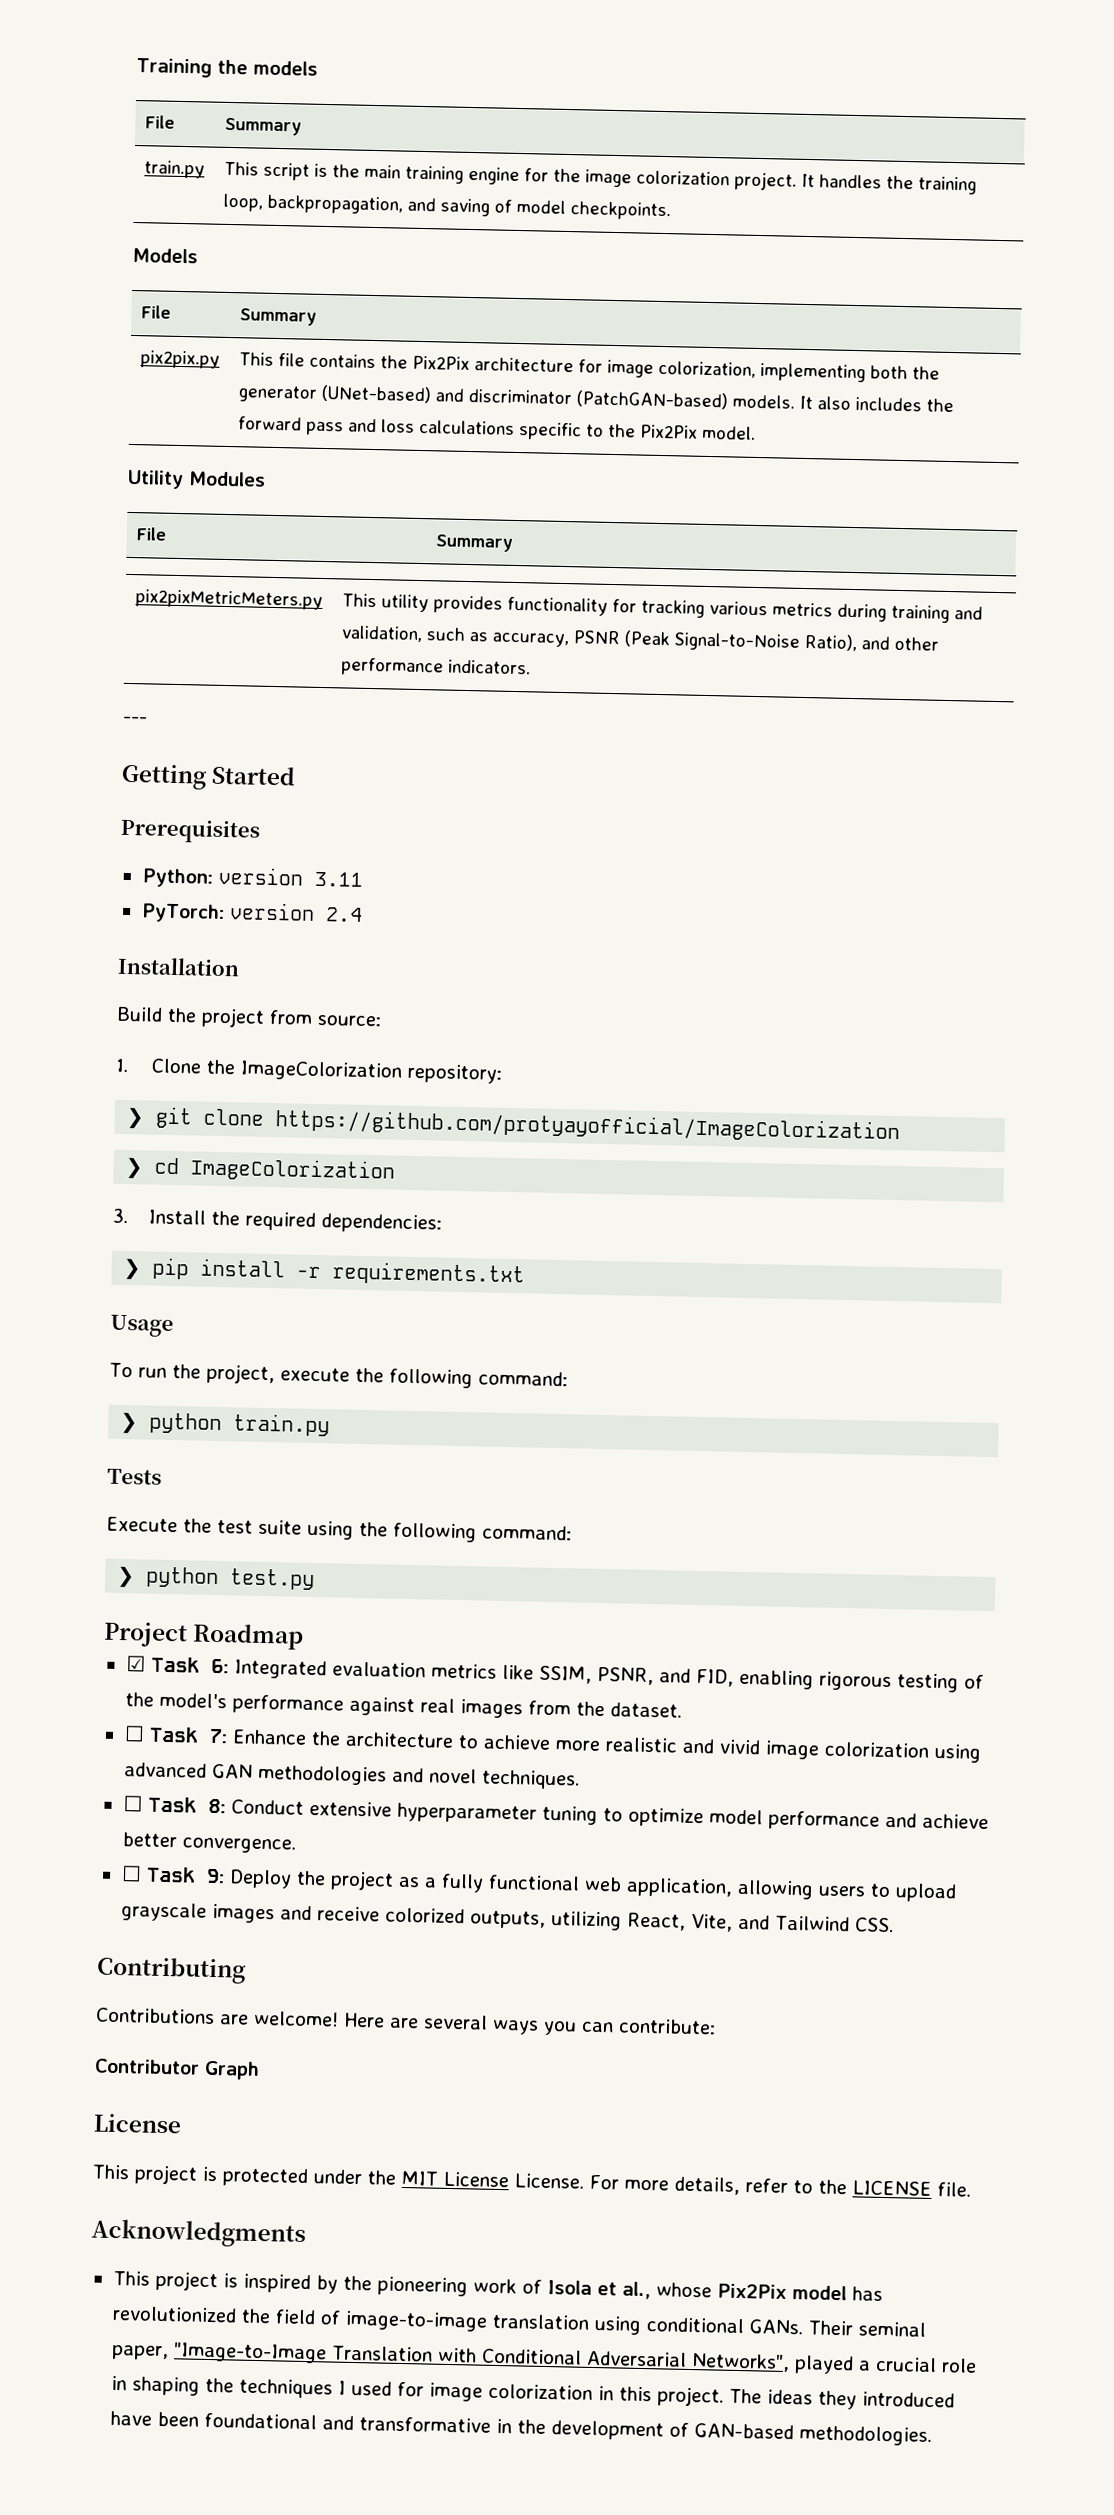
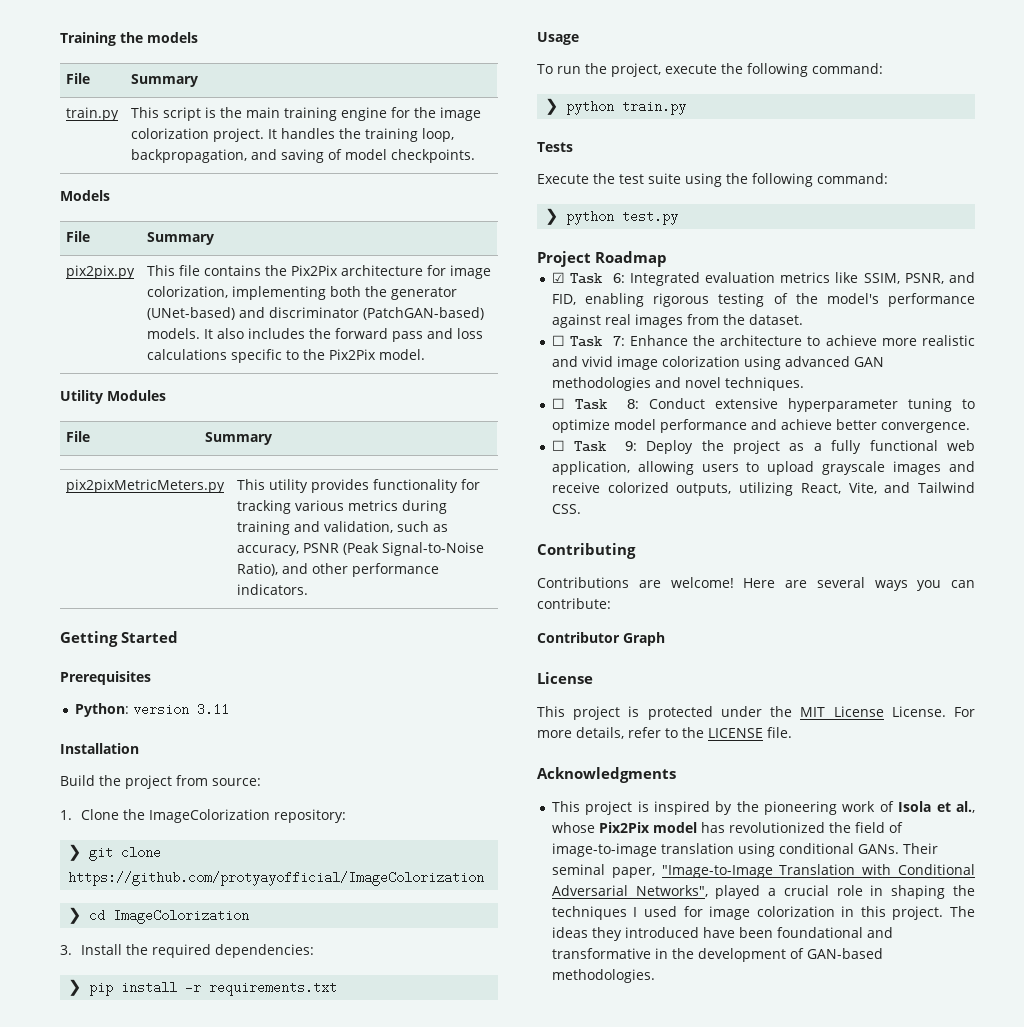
[123,715,148,724] // --- -> (309, 589) none
[140,902,363,924] // PyTorch: version 2.4 -> (229, 709) none

